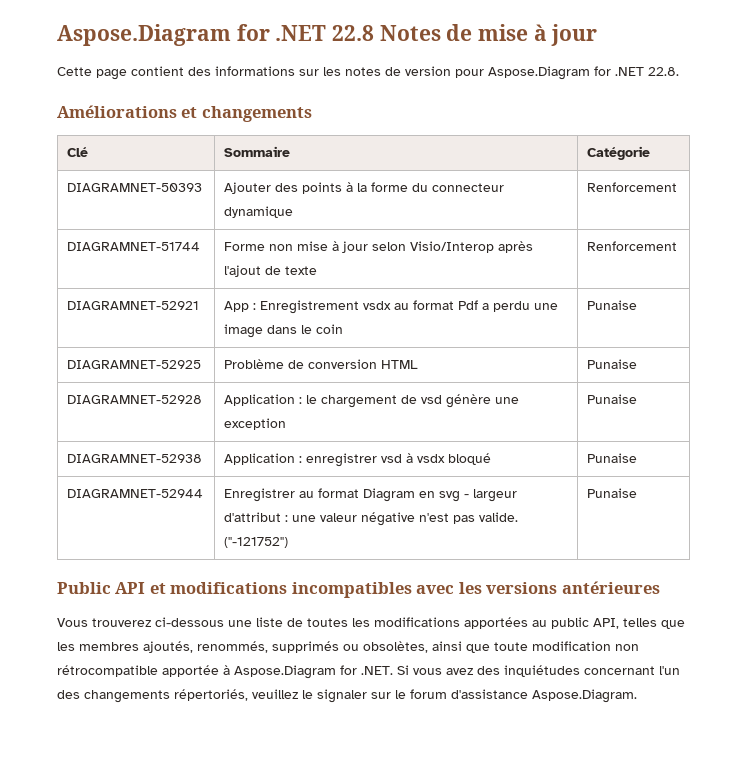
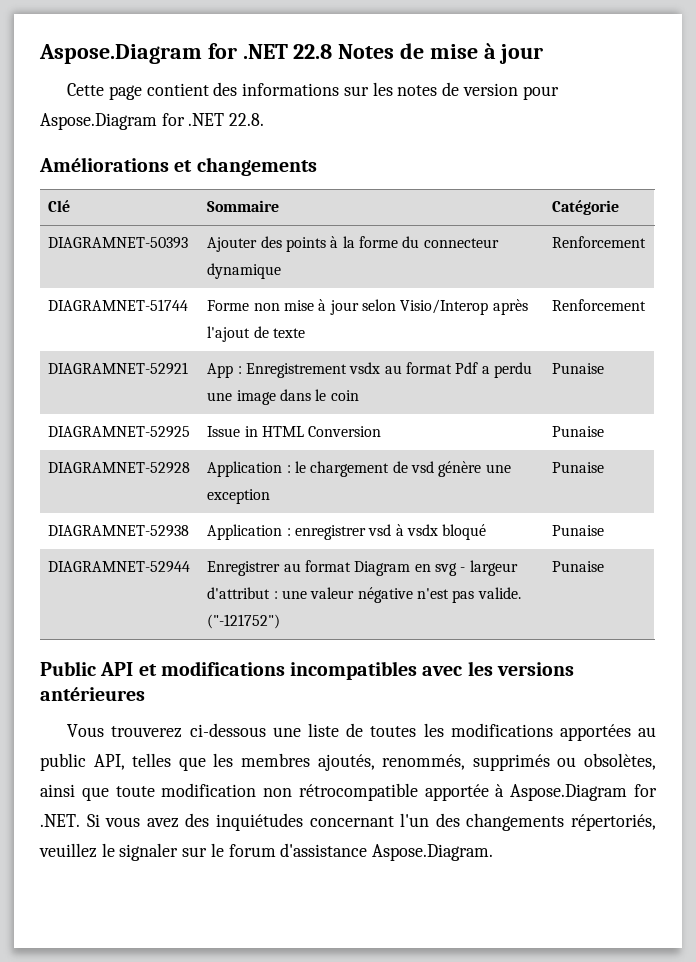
[224,359,378,369] Problème de conversion -> [207,426,258,437] Issue in
(419, 364) none -> [308,426,382,437] Conversion

